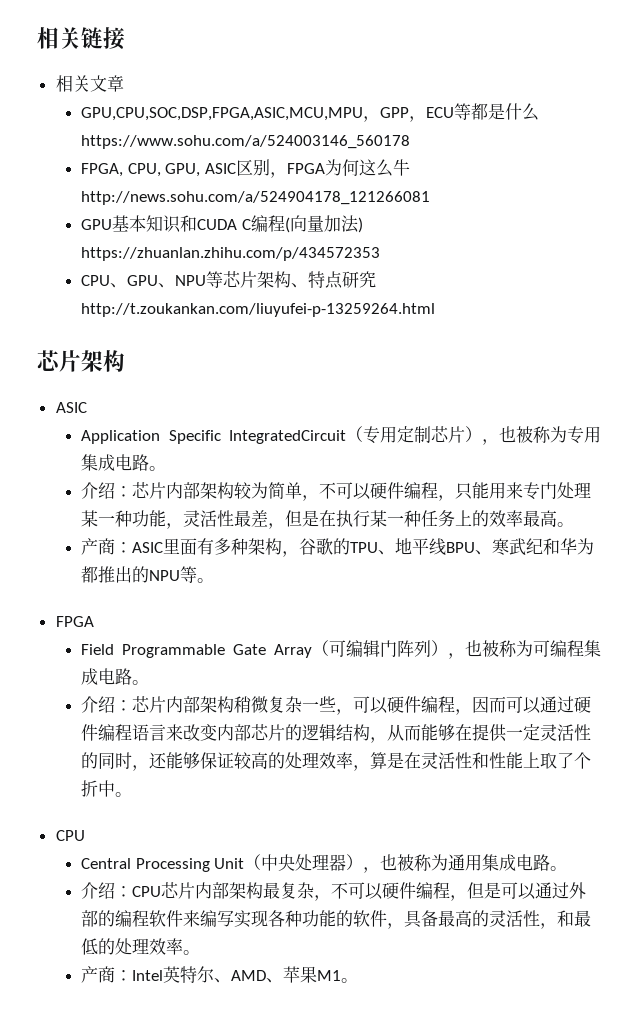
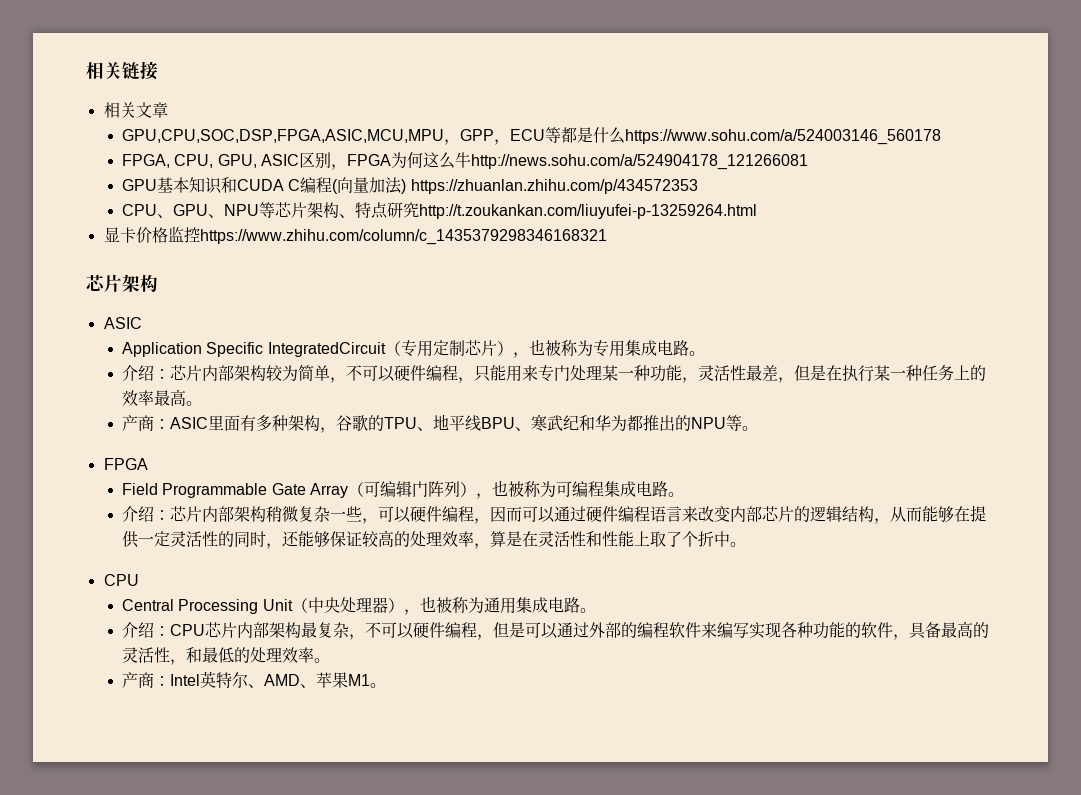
(436, 310) none -> [103,226,607,245] // 显卡价格监控https://www.zhihu.com/column/c_1435379298346168321

